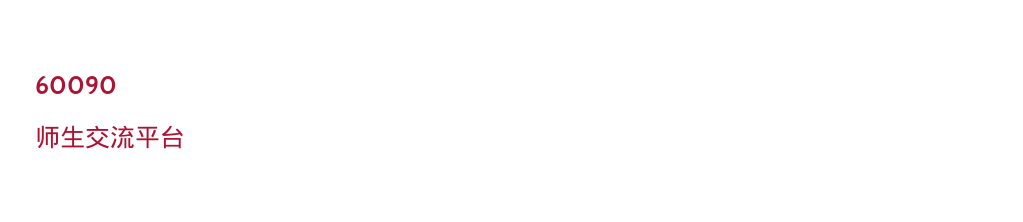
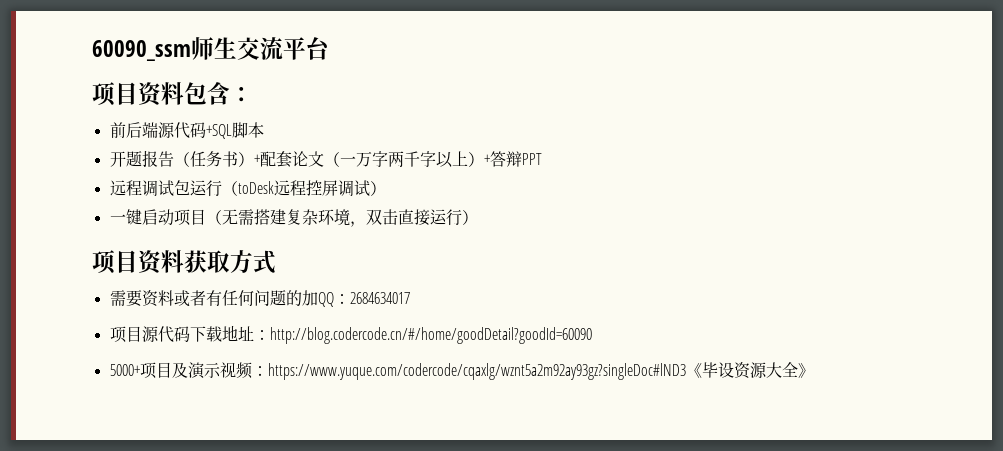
[35,76,117,94] 60090 // -> [92,40,191,61] 60090_ssm
(185, 137) none -> [92,82,253,107] [109,122,264,139] [109,150,542,168] [109,180,386,197] [109,209,478,227] [92,250,276,275] [109,290,410,307] [109,325,592,344] [109,362,814,380] // 项目资料包含： // 前后端源代码+SQL脚本 // 开题报告（任务书）+配套论文（一万字两千字以上）+答辩PPT // 远程调试包运行（toDesk远程控屏调试） // 一键启动项目（无需搭建复杂环境，双击直接运行） // 项目资料获取方式 // 需要资料或者有任何问题的加QQ：2684634017 // 项目源代码下载地址：http://blog.codercode.cn/#/home/goodDetail?goodId=60090 // 5000+项目及演示视频：https://www.yuque.com/codercode/cqaxlg/wznt5a2m92ay93gz?singleDoc#lND3《毕设资源大全》

